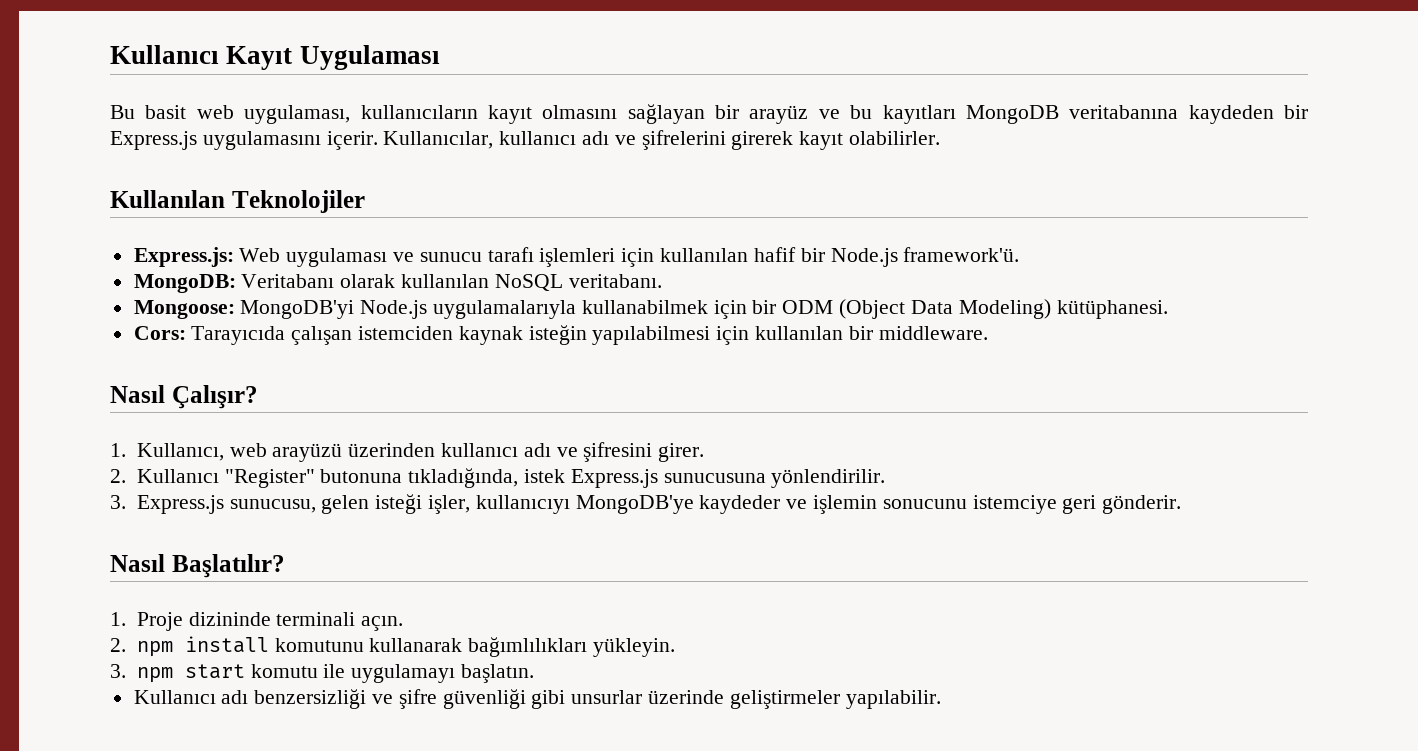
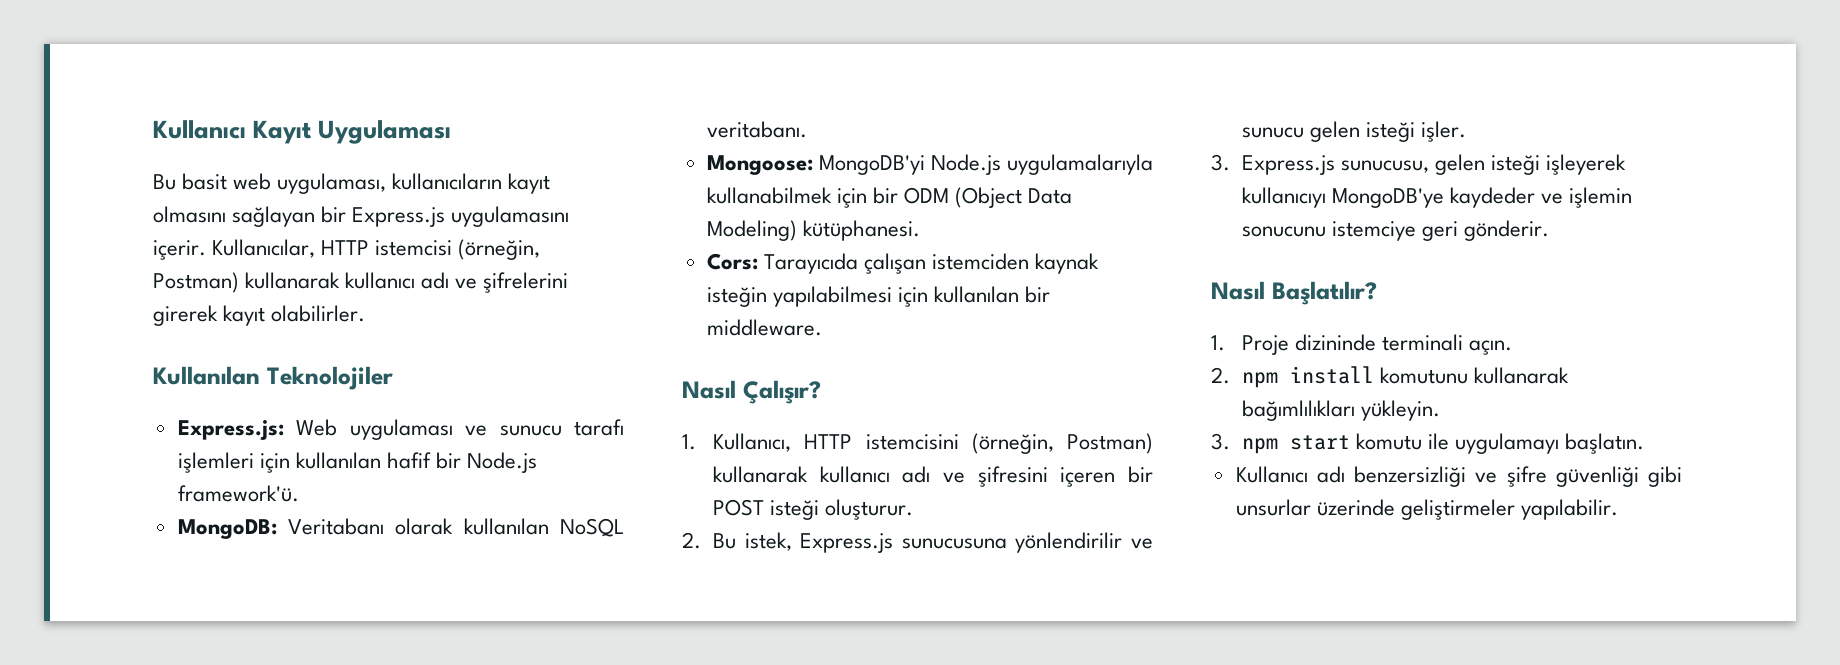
[749,105,1308,124] [110,131,494,150] arayüz ve bu kayıtları MongoDB veritabanına kaydeden bir Express.js uygulamasını içerir. Kullanıcılar, -> [352,206,570,227] [153,239,541,260] [153,272,341,293] Express.js uygulamasını içerir. Kullanıcılar, HTTP istemcisi (örneğin, Postman) kullanarak
[229,442,705,462] [110,468,886,488] web arayüzü üzerinden kullanıcı adı ve şifresini girer. // 2. Kullanıcı "Register" butonuna tıkladığında, istek Express.js sunucusuna yönlendirilir. -> [804,433,1153,454] [712,466,1153,487] [712,499,914,520] [682,532,1153,553] [1241,121,1467,142] HTTP istemcisini (örneğin, Postman) kullanarak kullanıcı adı ve şifresini içeren bir POST isteği oluşturur. // 2. Bu istek, Express.js sunucusuna yönlendirilir ve sunucu gelen isteği işler.
[427,495,470,514] işler, -> [1546,154,1627,175] işleyerek

